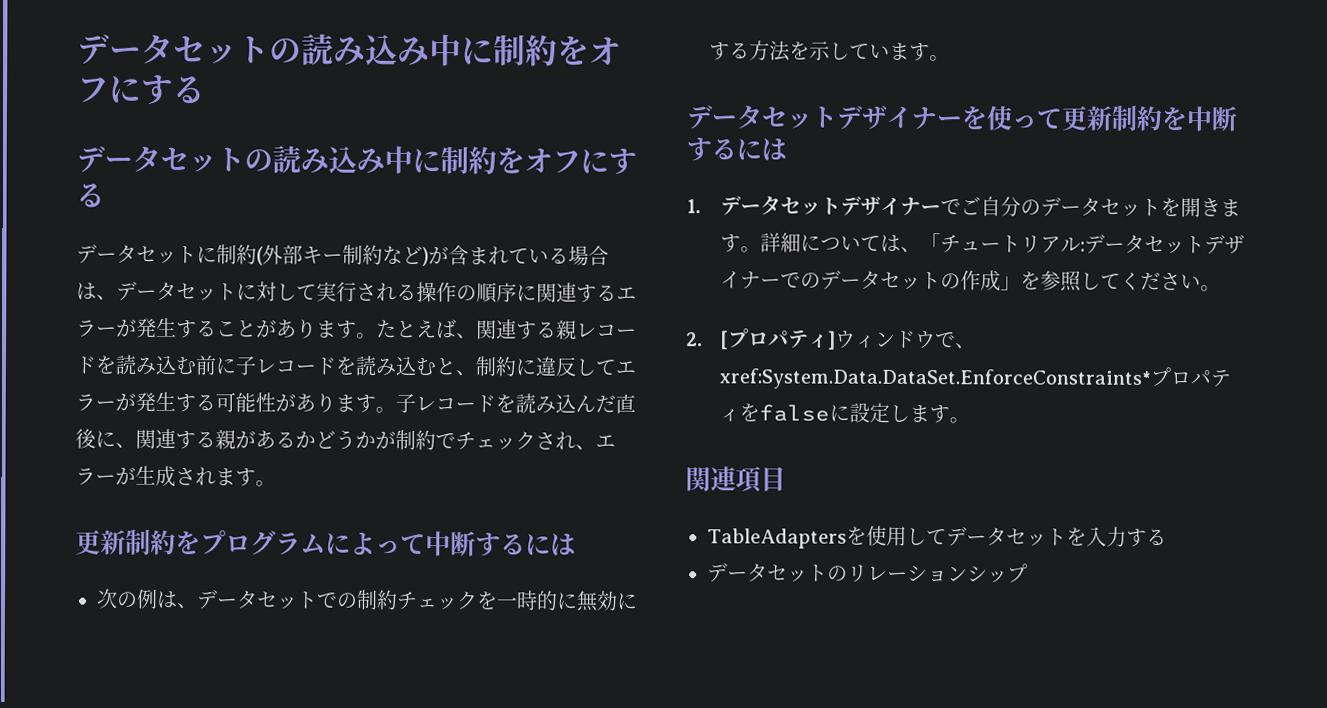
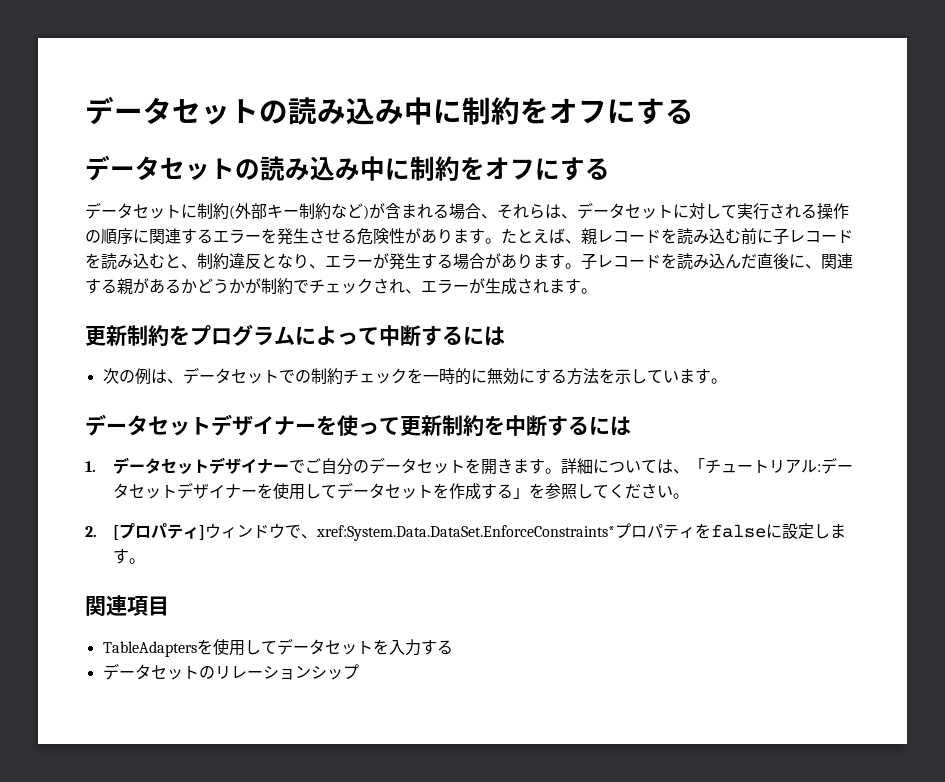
[508,245,609,266] ている場合 -> [433,203,545,220] る場合、それら
[116,317,257,339] が発生すること -> [261,228,405,245] を発生させる危険性
[476,319,557,340] 関連する -> (581, 241) none
[515,356,636,377] [75,391,276,413] に違反してエラーが発生する可能性 -> [229,253,485,270] 違反となり、エラーが発生する場合
[780,269,1002,292] でのデータセットの作成 -> [256,482,513,500] を使用してデータセットを作成する

